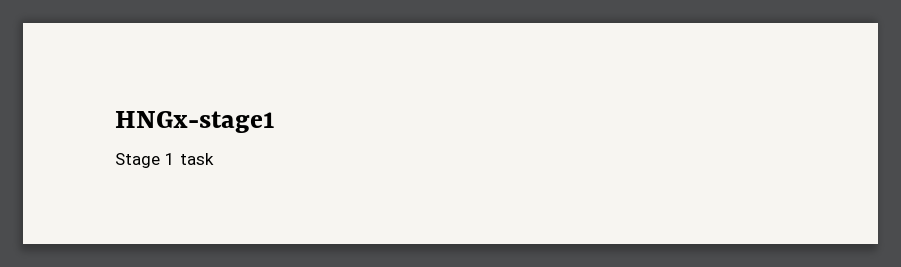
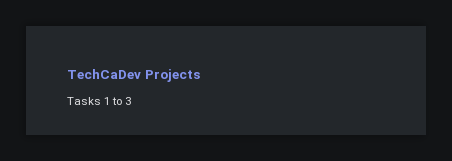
[115,111,275,133] [115,153,214,168] HNGx-stage1 // Stage 1 task -> [67,69,200,82] [67,97,132,105] TechCaDev Projects // Tasks 1 to 3

